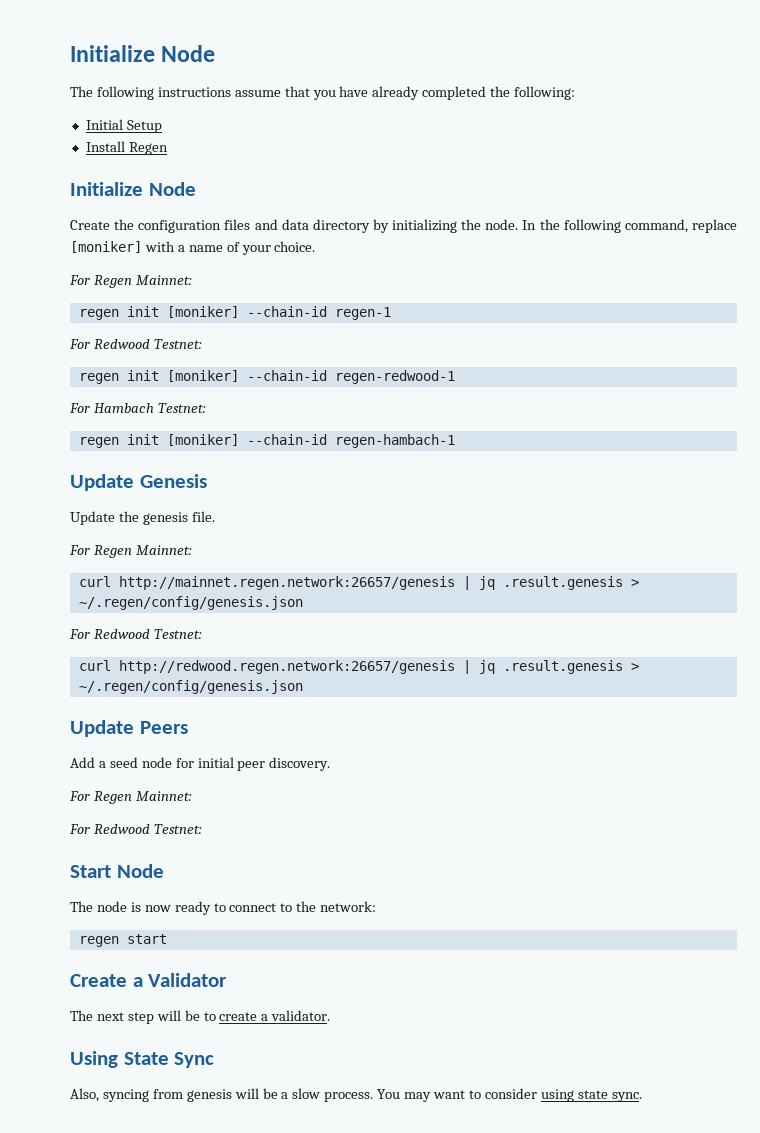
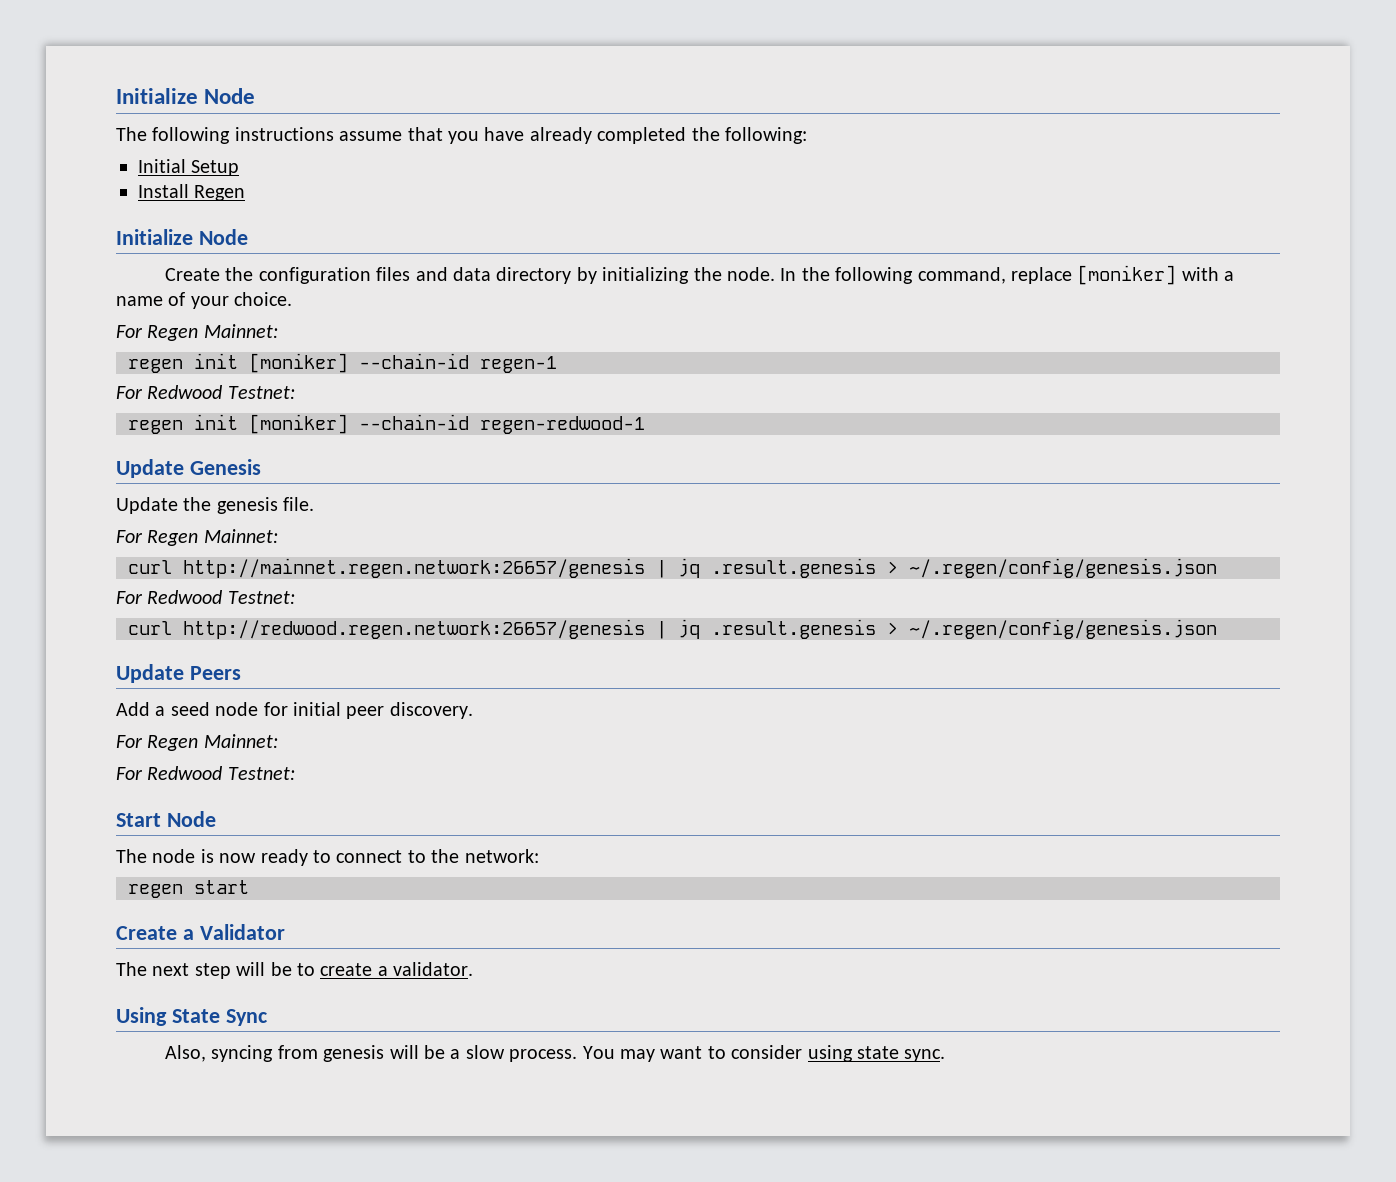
[69,403,206,413] [78,434,455,448] // For Hambach Testnet: // regen init [moniker] --chain-id regen-hambach-1 -> (645, 425) none

